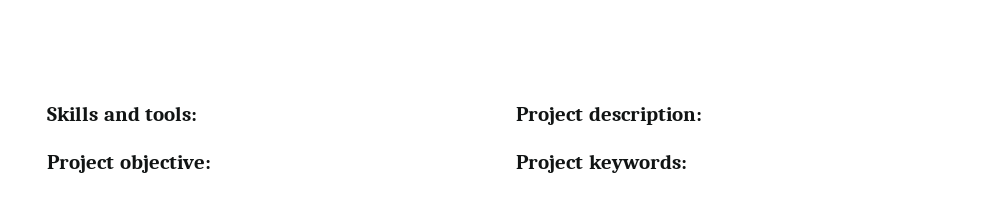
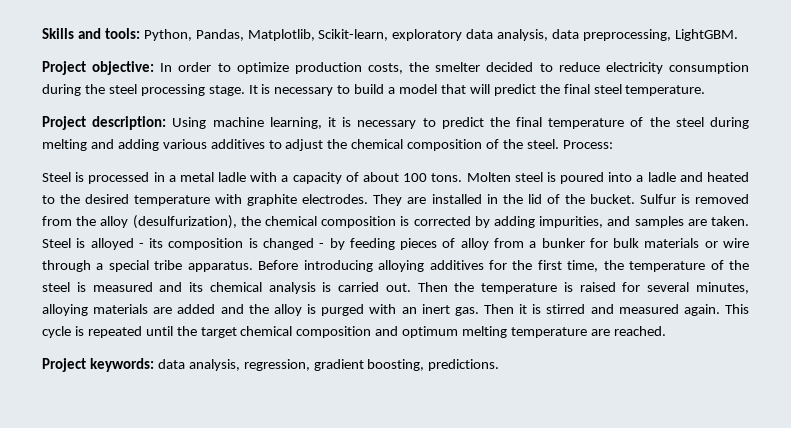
[47,154,211,173] [516,106,702,125] [516,154,687,173] // Project objective: // Project description: // Project keywords: -> [143,29,738,41] [42,61,749,75] [42,84,706,96] [42,116,749,130] [42,139,613,151] [42,172,749,184] [42,194,749,206] [42,215,750,229] [42,238,750,250] [42,260,749,272] [42,282,749,294] [42,304,749,316] [42,326,666,338] [42,358,500,372] Python, Pandas, Matplotlib, Scikit-learn, exploratory data analysis, data preprocessing, LightGBM. // Project objective: In order to optimize production costs, the smelter decided to reduce electricity consumption during the steel processing stage. It is necessary to build a model that will predict the final steel temperature. // Project description: Using machine learning, it is necessary to predict the final temperature of the steel during melting and adding various additives to adjust the chemical composition of the steel. Process: // Steel is processed in a metal ladle with a capacity of about 100 tons. Molten steel is poured into a ladle and heated to the desired temperature with graphite electrodes. They are installed in the lid of the bucket. Sulfur is removed from the alloy (desulfurization), the chemical composition is corrected by adding impurities, and samples are taken. Steel is alloyed - its composition is changed - by feeding pieces of alloy from a bunker for bulk materials or wire through a special tribe apparatus. Before introducing alloying additives for the first time, the temperature of the steel is measured and its chemical analysis is carried out. Then the temperature is raised for several minutes, alloying materials are added and the alloy is purged with an inert gas. Then it is stirred and measured again. This cycle is repeated until the target chemical composition and optimum melting temperature are reached. // Project keywords: data analysis, regression, gradient boosting, predictions.

